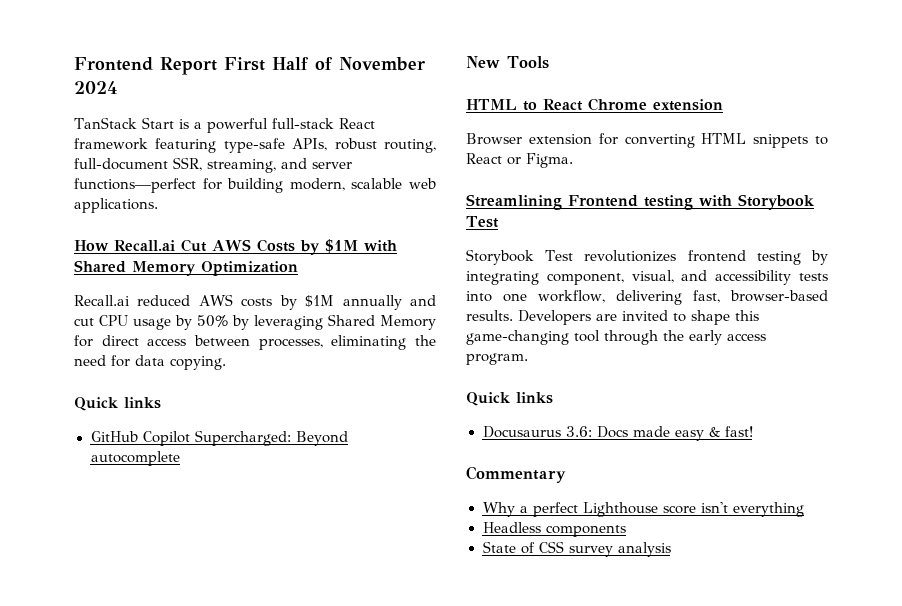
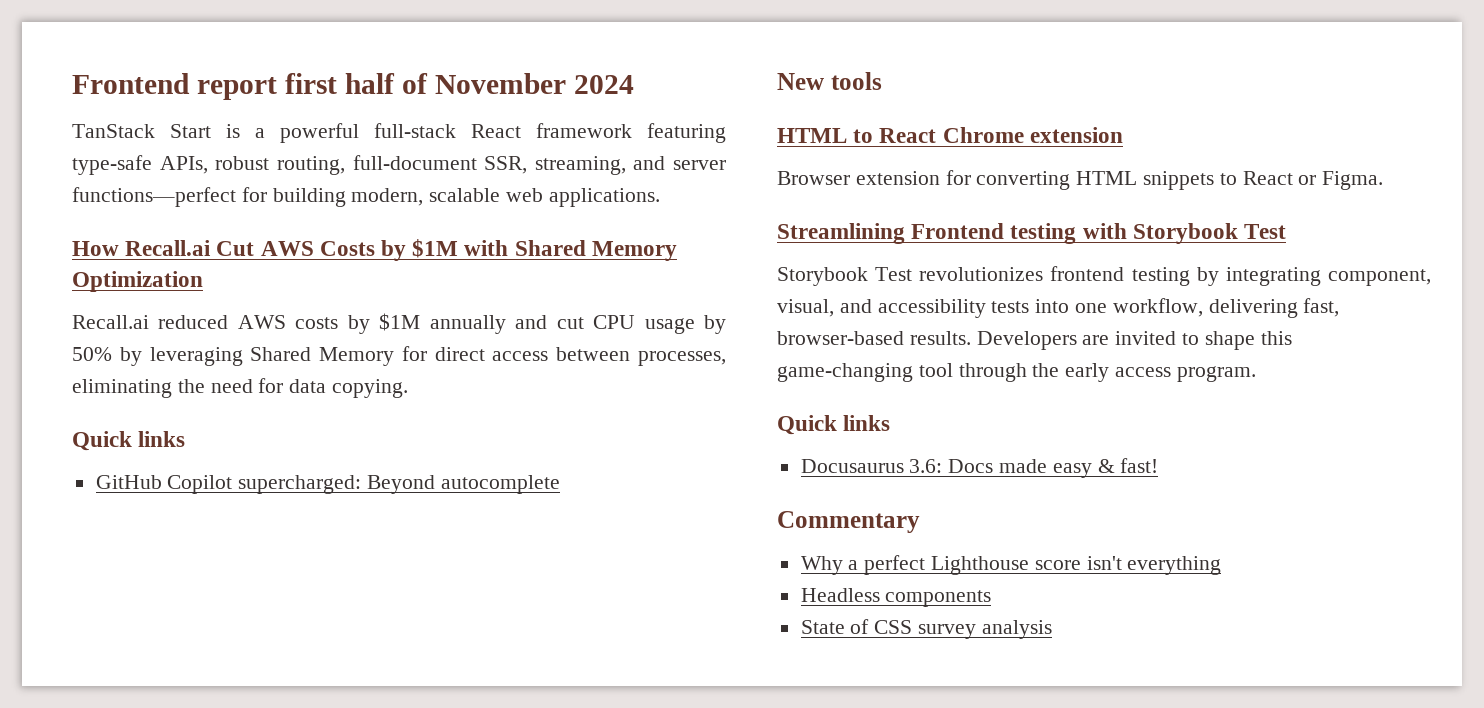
[74,57,309,75] Frontend Report First Half -> [72,73,395,100] Frontend report first half
[194,430,291,446] Supercharged: -> [238,475,362,494] supercharged:
[507,56,549,69] Tools -> [830,72,882,90] tools

